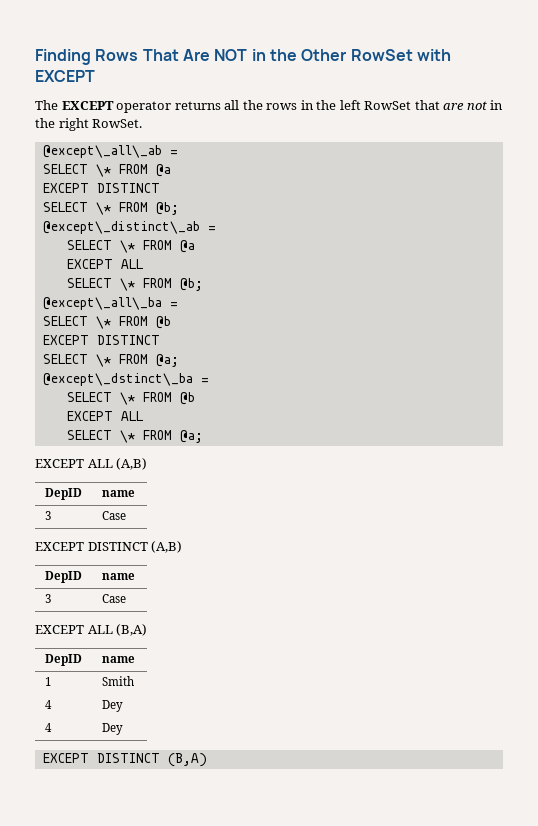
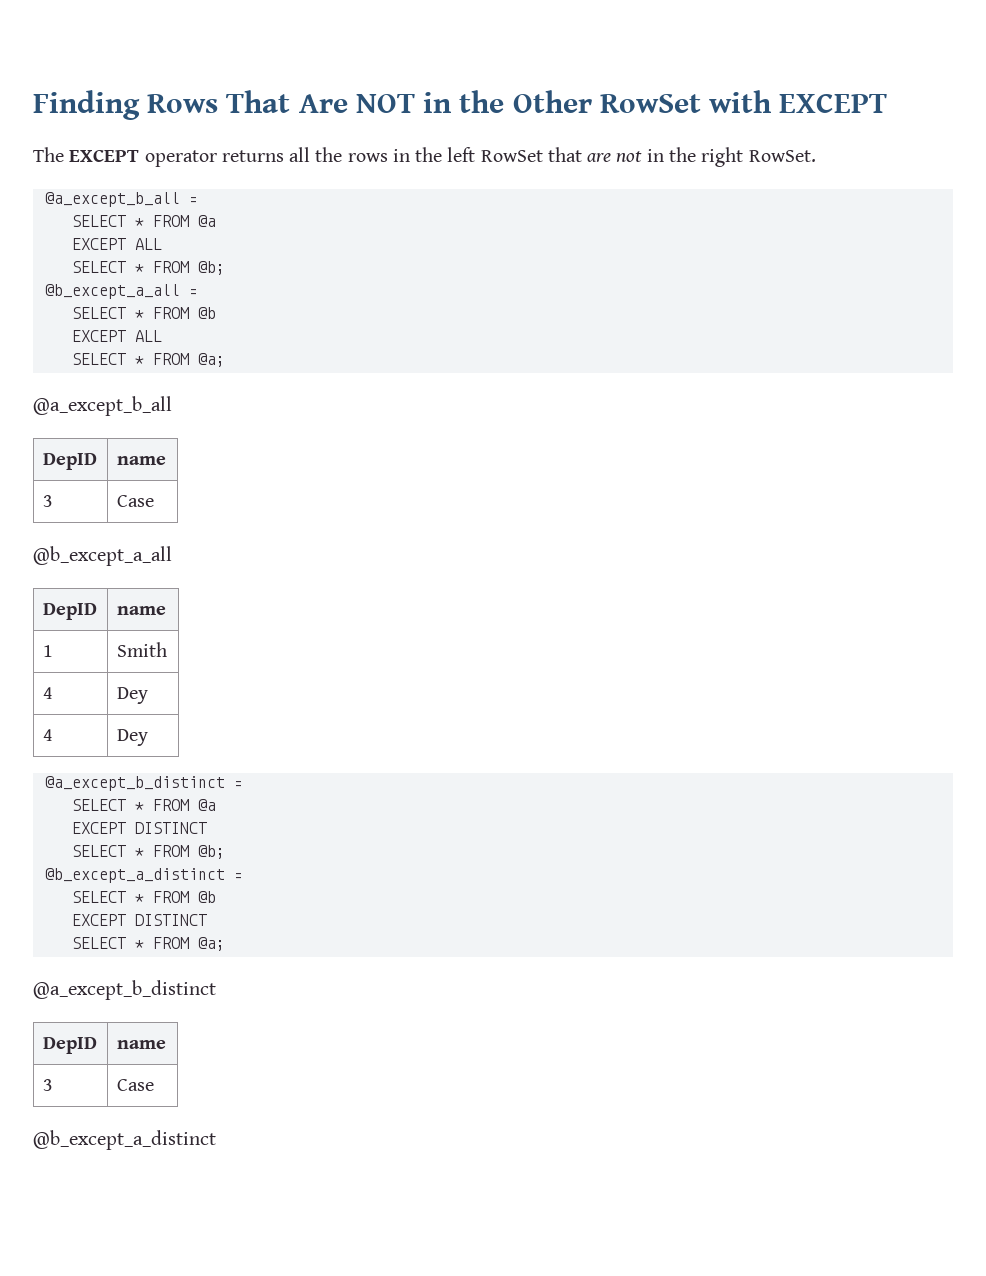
[42,145,178,158] [42,164,171,177] [42,183,160,193] [42,202,179,215] [42,221,216,234] [66,240,135,253] @except\_all\_ab = // SELECT \* FROM @a // EXCEPT DISTINCT // SELECT \* FROM @b; // @except\_distinct\_ab = // SELECT \* -> [44,192,198,207] [71,215,144,227] @a_except_b_all = // SELECT *
[119,278,203,291] [42,297,178,310] [42,316,171,329] [42,335,160,345] [42,354,179,367] [42,373,209,386] [66,392,135,405] \* FROM @b; // @except\_all\_ba = // SELECT \* FROM @b // EXCEPT DISTINCT // SELECT \* FROM @a; // @except\_dstinct\_ba = // SELECT \* -> [134,261,225,275] [44,284,198,299] [71,307,144,319] * FROM @b; // @b_except_a_all = // SELECT *
[119,430,203,443] [35,458,148,470] [44,488,82,500] [101,490,135,497] [44,511,51,520] [101,511,126,520] [35,541,183,553] [44,571,82,583] [101,573,135,580] [44,594,51,603] [101,594,126,603] [35,624,148,636] \* FROM @a; // EXCEPT ALL (A,B) // DepID | name // 3 | Case // EXCEPT DISTINCT (A,B) // DepID | name // 3 | Case // EXCEPT ALL (B,A) -> [134,353,225,367] [33,396,172,416] [42,453,97,470] [116,456,166,465] [42,495,53,507] [116,495,154,507] [33,546,172,566] * FROM @a; // @a_except_b_all // DepID | name // 3 | Case // @b_except_a_all
[42,753,207,767] EXCEPT DISTINCT (B,A) -> [44,776,243,791] [71,799,216,811] [71,822,207,834] [71,845,225,859] [44,868,243,883] [71,891,216,903] [71,914,207,926] [71,937,225,951] [33,980,216,1000] [42,1037,97,1054] [116,1040,166,1049] [42,1079,53,1091] [116,1079,154,1091] [33,1130,216,1150] @a_except_b_distinct = // SELECT * FROM @a // EXCEPT DISTINCT // SELECT * FROM @b; // @b_except_a_distinct = // SELECT * FROM @b // EXCEPT DISTINCT // SELECT * FROM @a; // @a_except_b_distinct // DepID | name // 3 | Case // @b_except_a_distinct

